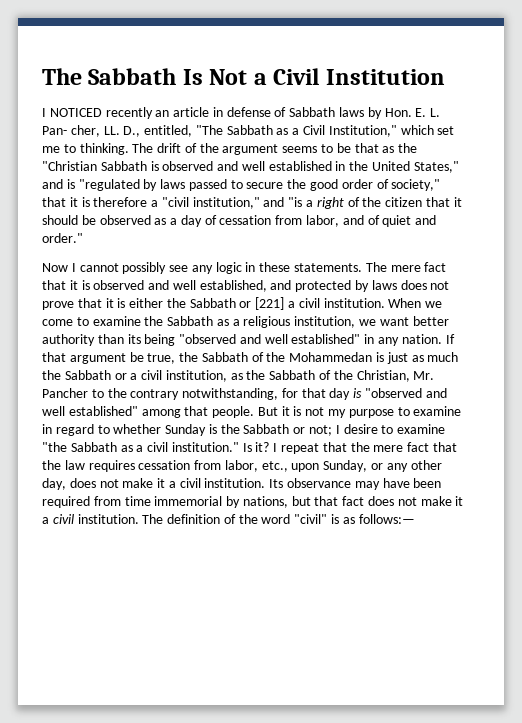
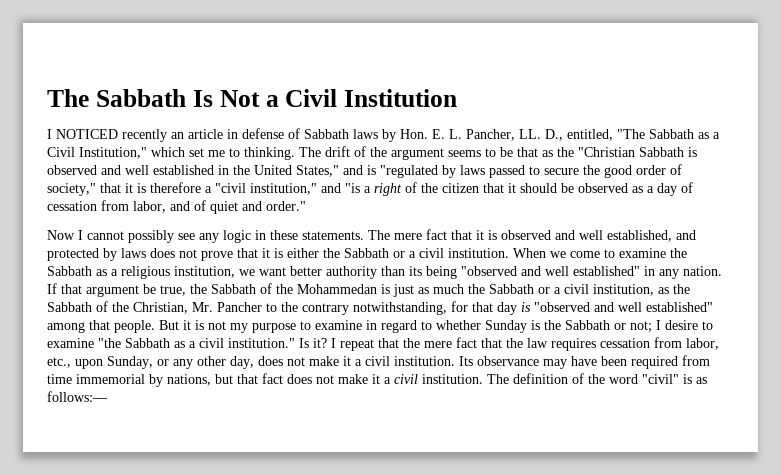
[42,125,100,137] Pan- cher, -> [466,129,515,141] Pancher,
[255,297,285,310] [221] -> (405, 254) none

